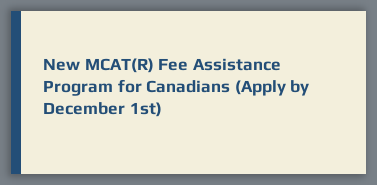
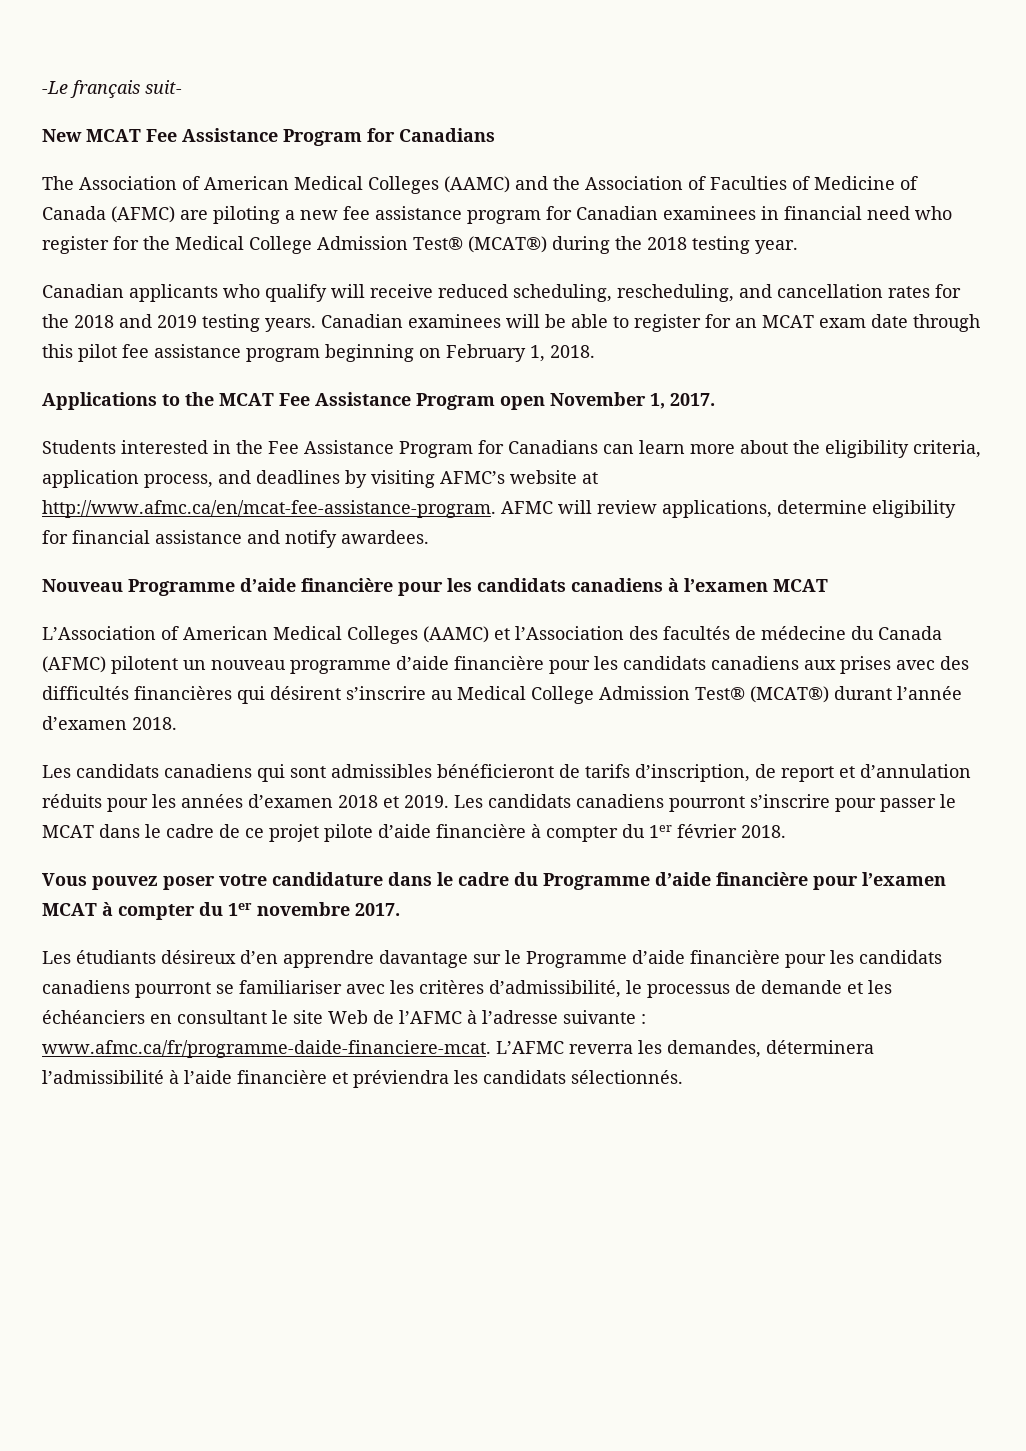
[43,58,281,73] [43,79,310,96] [43,102,162,117] New MCAT(R) Fee Assistance Program for Canadians (Apply by December 1st) -> [42,80,182,98] [42,128,495,146] [42,176,918,194] [42,206,952,224] [42,236,798,254] [42,284,961,302] [42,314,980,332] [42,344,595,362] [42,392,715,410] [42,440,981,458] [42,470,598,488] [42,500,956,518] [42,530,429,548] [42,578,828,596] [42,626,942,644] [42,656,969,674] [42,686,962,704] [42,716,177,730] [42,764,971,782] [42,794,956,812] [42,824,786,842] [42,872,946,890] [42,902,400,920] [42,950,942,968] [42,980,892,998] [42,1010,646,1024] [42,1040,874,1058] [42,1070,683,1088] -Le français suit- // New MCAT Fee Assistance Program for Canadians // The Association of American Medical Colleges (AAMC) and the Association of Faculties of Medicine of Canada (AFMC) are piloting a new fee assistance program for Canadian examinees in financial need who register for the Medical College Admission Test® (MCAT®) during the 2018 testing year. // Canadian applicants who qualify will receive reduced scheduling, rescheduling, and cancellation rates for the 2018 and 2019 testing years. Canadian examinees will be able to register for an MCAT exam date through this pilot fee assistance program beginning on February 1, 2018. // Applications to the MCAT Fee Assistance Program open November 1, 2017. // Students interested in the Fee Assistance Program for Canadians can learn more about the eligibility criteria, application process, and deadlines by visiting AFMC’s website at http://www.afmc.ca/en/mcat-fee-assistance-program. AFMC will review applications, determine eligibility for financial assistance and notify awardees. // Nouveau Programme d’aide financière pour les candidats canadiens à l’examen MCAT // L’Association of American Medical Colleges (AAMC) et l’Association des facultés de médecine du Canada (AFMC) pilotent un nouveau programme d’aide financière pour les candidats canadiens aux prises avec des difficultés financières qui désirent s’inscrire au Medical College Admission Test® (MCAT®) durant l’année d’examen 2018. // Les candidats canadiens qui sont admissibles bénéficieront de tarifs d’inscription, de report et d’annulation réduits pour les années d’examen 2018 et 2019. Les candidats canadiens pourront s’inscrire pour passer le MCAT dans le cadre de ce projet pilote d’aide financière à compter du 1er février 2018. // Vous pouvez poser votre candidature dans le cadre du Programme d’aide financière pour l’examen MCAT à compter du 1er novembre 2017. // Les étudiants désireux d’en apprendre davantage sur le Programme d’aide financière pour les candidats canadiens pourront se familiariser avec les critères d’admissibilité, le processus de demande et les échéanciers en consultant le site Web de l’AFMC à l’adresse suivante : www.afmc.ca/fr/programme-daide-financiere-mcat. L’AFMC reverra les demandes, déterminera l’admissibilité à l’aide financière et préviendra les candidats sélectionnés.

